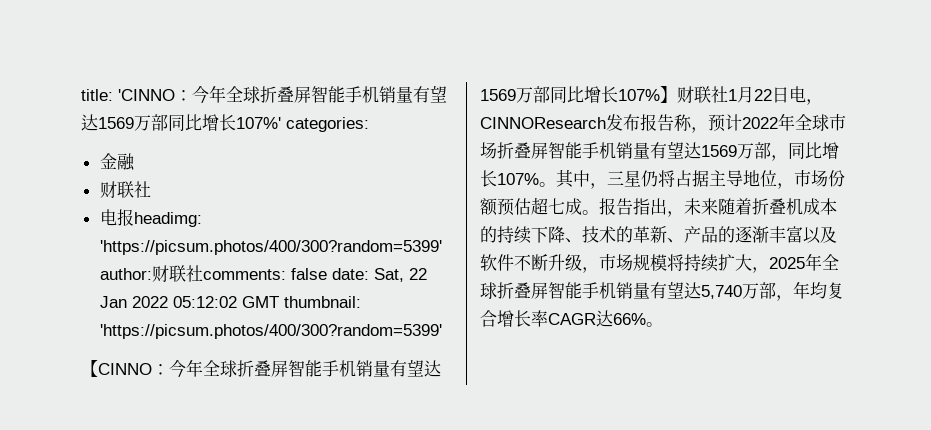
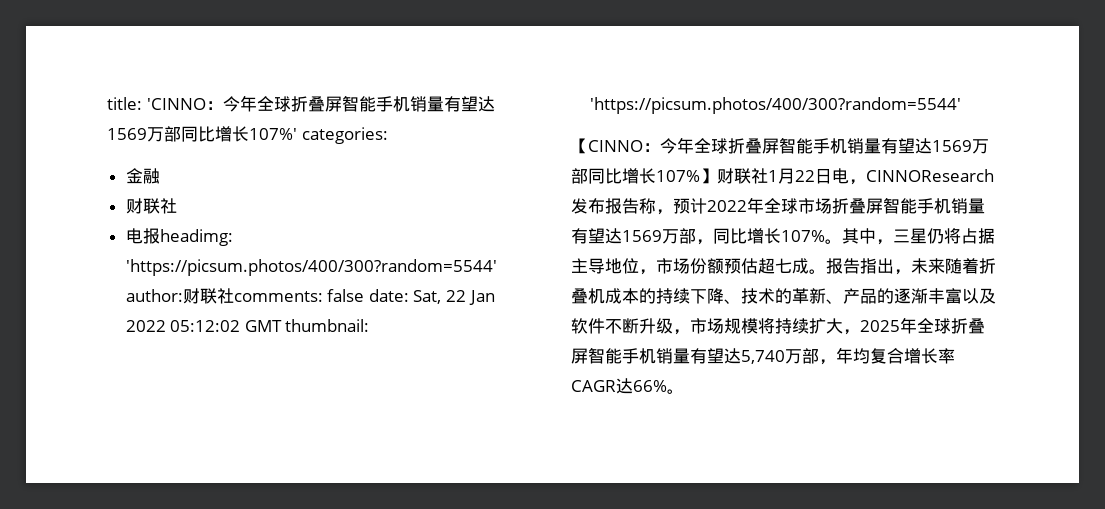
[99,240,442,255] 'https://picsum.photos/400/300?random=5399' -> [125,259,497,276] 'https://picsum.photos/400/300?random=5544'
[99,324,442,339] 'https://picsum.photos/400/300?random=5399' -> [589,97,961,114] 'https://picsum.photos/400/300?random=5544'

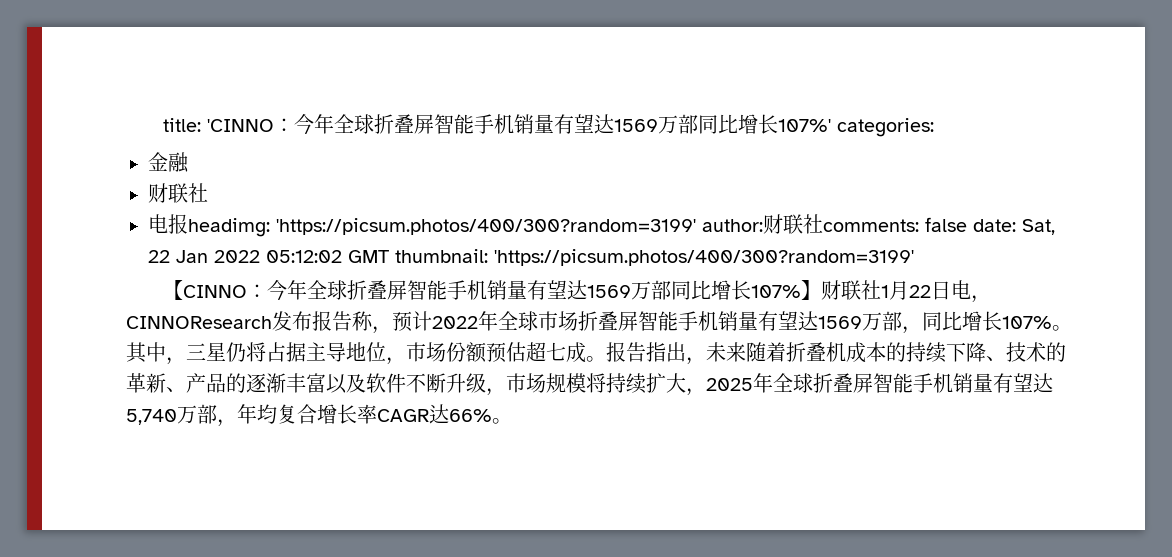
[125,259,497,276] 'https://picsum.photos/400/300?random=5544' -> [276,218,696,235] 'https://picsum.photos/400/300?random=3199'
[589,97,961,114] 'https://picsum.photos/400/300?random=5544' -> [494,249,914,266] 'https://picsum.photos/400/300?random=3199'

